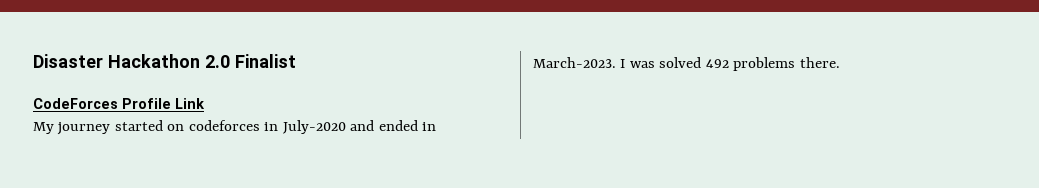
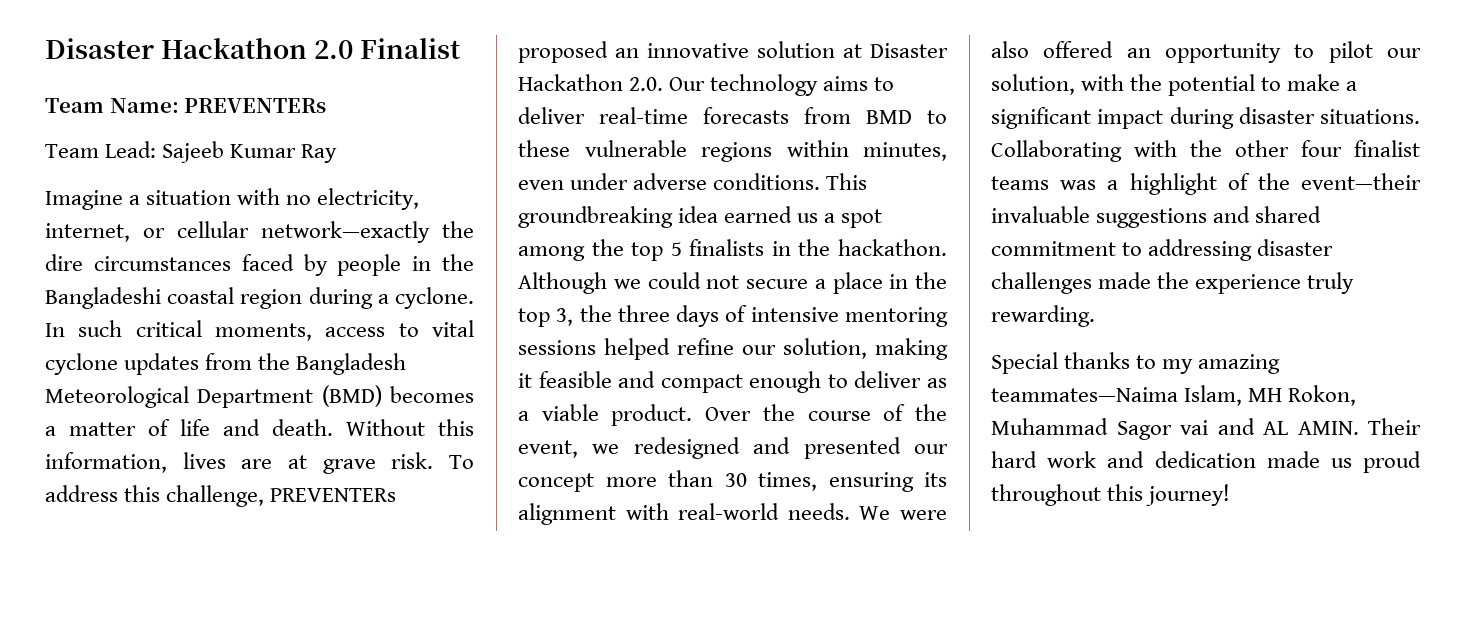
[33,98,205,109] [33,120,437,135] [533,57,840,71] CodeForces Profile Link // My journey started on codeforces in July-2020 and ended in March-2023. I was solved 492 problems there. -> [45,98,327,113] [45,141,338,163] [45,188,420,210] [45,221,474,243] [45,254,474,276] [45,287,474,309] [45,320,474,341] [45,353,407,375] [45,385,474,408] [45,419,474,436] [45,452,475,474] [45,485,397,507] [518,41,948,63] [518,74,895,96] [518,107,947,124] [518,140,947,162] [518,173,868,190] [518,206,883,228] [518,239,947,261] [518,272,947,294] [518,305,948,327] [518,338,948,360] [518,371,947,393] [518,404,947,426] [518,437,948,459] [518,470,947,492] [518,503,947,525] [991,41,1421,63] [991,74,1358,96] [991,107,1420,129] [991,140,1420,162] [991,173,1421,195] [991,206,1322,228] [991,239,1334,261] [991,272,1355,294] [991,305,1095,327] [991,352,1281,374] [991,385,1357,406] [991,418,1421,440] [991,451,1421,473] [991,484,1231,506] Team Name: PREVENTERs // Team Lead: Sajeeb Kumar Ray // Imagine a situation with no electricity, internet, or cellular network—exactly the dire circumstances faced by people in the Bangladeshi coastal region during a cyclone. In such critical moments, access to vital cyclone updates from the Bangladesh Meteorological Department (BMD) becomes a matter of life and death. Without this information, lives are at grave risk. To address this challenge, PREVENTERs proposed an innovative solution at Disaster Hackathon 2.0. Our technology aims to deliver real-time forecasts from BMD to these vulnerable regions within minutes, even under adverse conditions. This groundbreaking idea earned us a spot among the top 5 finalists in the hackathon. Although we could not secure a place in the top 3, the three days of intensive mentoring sessions helped refine our solution, making it feasible and compact enough to deliver as a viable product. Over the course of the event, we redesigned and presented our concept more than 30 times, ensuring its alignment with real-world needs. We were also offered an opportunity to pilot our solution, with the potential to make a significant impact during disaster situations. Collaborating with the other four finalist teams was a highlight of the event—their invaluable suggestions and shared commitment to addressing disaster challenges made the experience truly rewarding. // Special thanks to my amazing teammates—Naima Islam, MH Rokon, Muhammad Sagor vai and AL AMIN. Their hard work and dedication made us proud throughout this journey!

